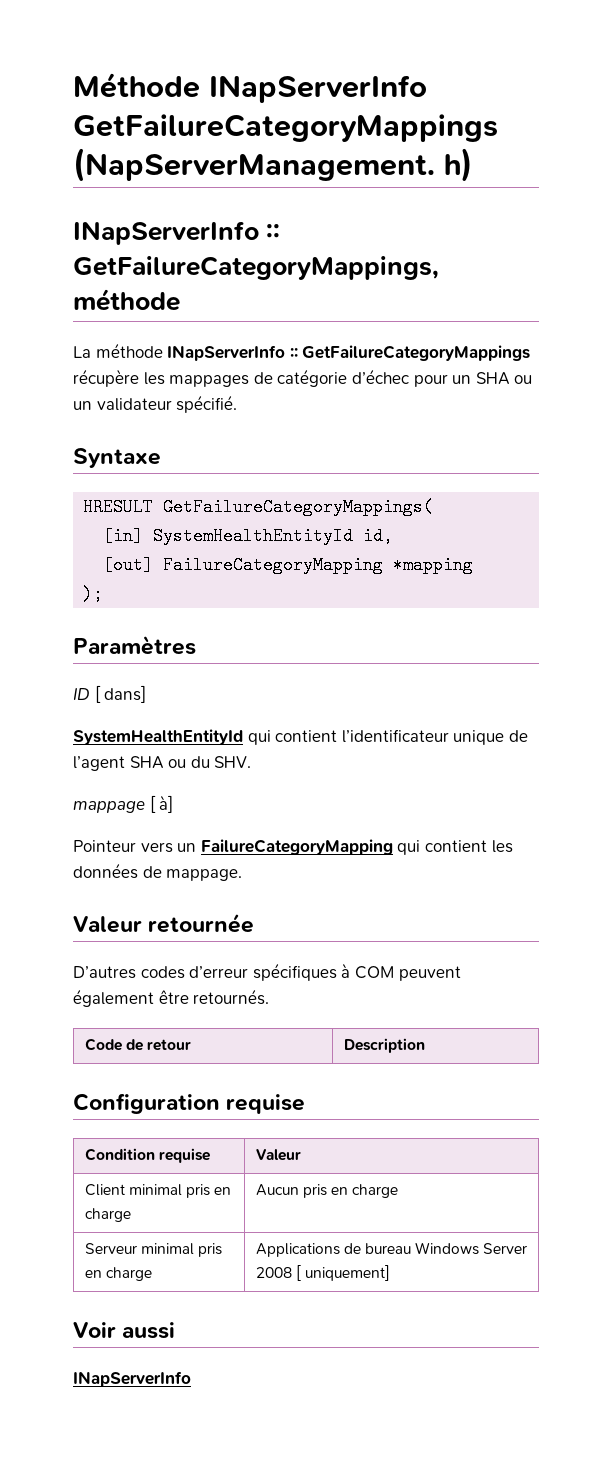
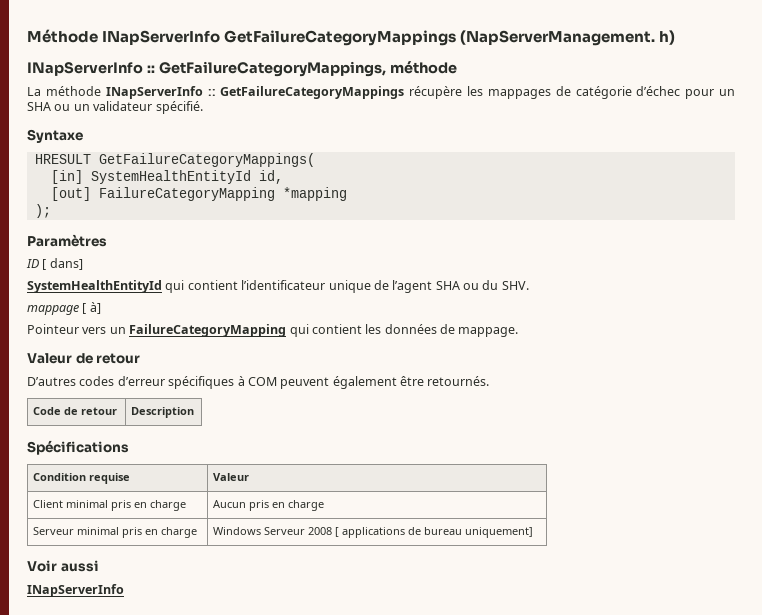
[148,913,255,933] retournée -> [75,353,141,364] de retour
[73,1093,306,1114] Configuration requise -> [27,440,129,455] Spécifications
[255,1242,528,1257] [255,1265,301,1281] Applications de bureau Windows Server 2008 [ -> [213,527,463,538] Windows Serveur 2008 [ applications de bureau

